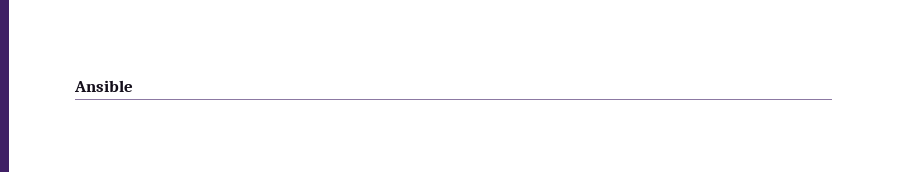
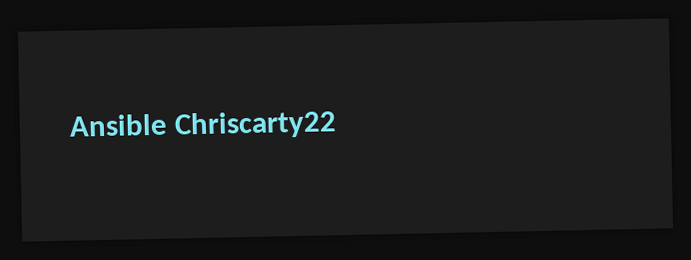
(133, 86) none -> [174,110,338,140] Chriscarty22

